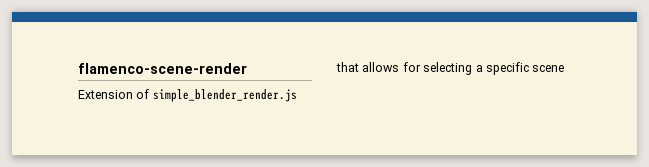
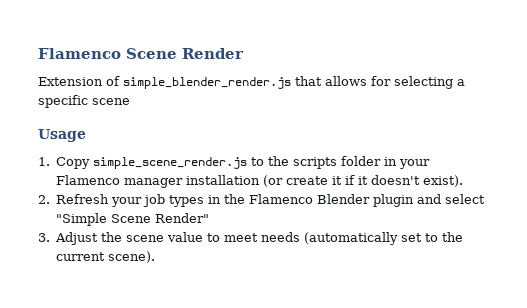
[78,63,247,74] flamenco-scene-render -> [38,48,244,59] Flamenco Scene Render
(565, 68) none -> [38,129,86,142] [38,156,431,169] [56,175,464,188] [38,194,486,207] [56,213,210,226] [38,232,464,245] [56,251,156,263] // Usage // 1. Copy simple_scene_render.js to the scripts folder in your Flamenco manager installation (or create it if it doesn't exist). // 2. Refresh your job types in the Flamenco Blender plugin and select "Simple Scene Render" // 3. Adjust the scene value to meet needs (automatically set to the current scene).

